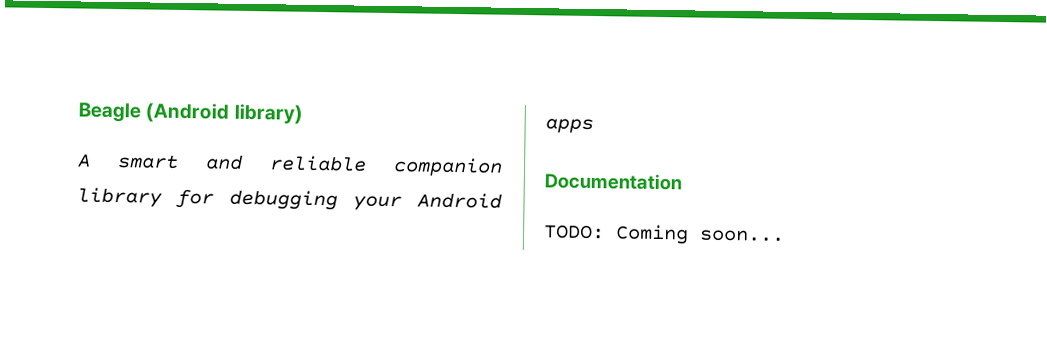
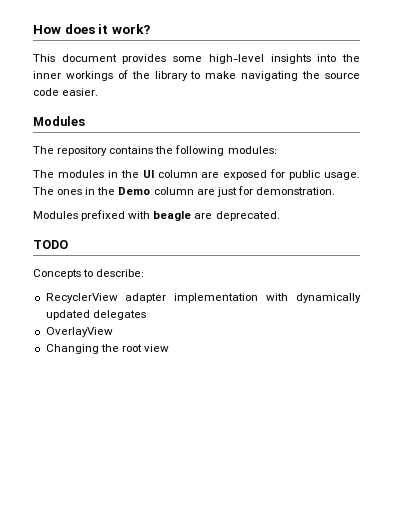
[78,102,303,124] [77,153,503,177] [77,187,502,212] [545,118,594,134] [544,172,682,191] [543,224,785,245] Beagle (Android library) // A smart and reliable companion library for debugging your Android apps // Documentation // TODO: Coming soon... -> [33,24,150,34] [33,54,360,64] [33,70,360,81] [33,88,99,96] [33,116,85,126] [33,145,277,156] [33,169,360,180] [33,186,335,197] [33,210,280,221] [33,240,68,249] [33,269,145,279] [45,293,361,303] [45,310,146,320] [45,327,113,337] [45,344,169,354] How does it work? // This document provides some high-level insights into the inner workings of the library to make navigating the source code easier. // Modules // The repository contains the following modules: // The modules in the UI column are exposed for public usage. The ones in the Demo column are just for demonstration. // Modules prefixed with beagle are deprecated. // TODO // Concepts to describe: // RecyclerView adapter implementation with dynamically updated delegates // OverlayView // Changing the root view

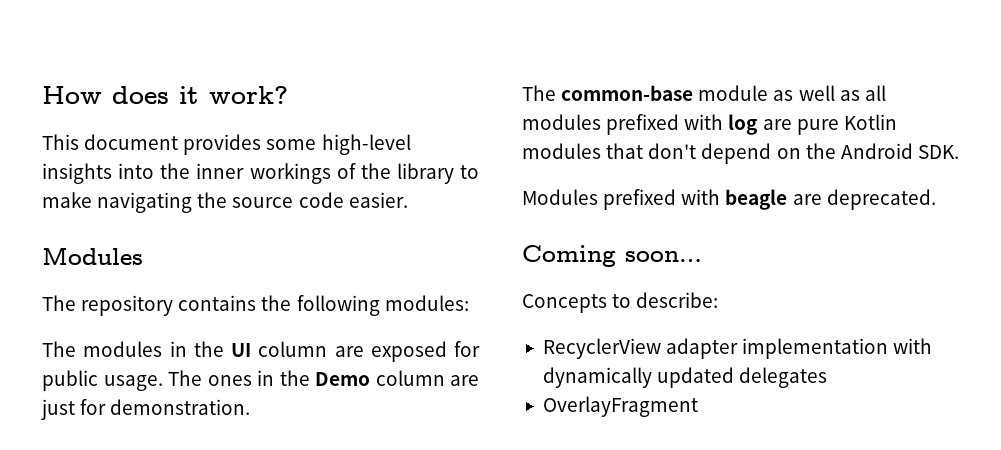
(335, 191) none -> [522,85,886,101] [522,114,897,135] [522,143,959,164] // The common-base module as well as all modules prefixed with log are pure Kotlin modules that don't depend on the Android SDK.
[33,240,68,249] TODO -> [522,245,702,267] Coming soon…
[45,327,113,337] [45,344,169,354] OverlayView // Changing the root view -> [542,396,698,417] OverlayFragment

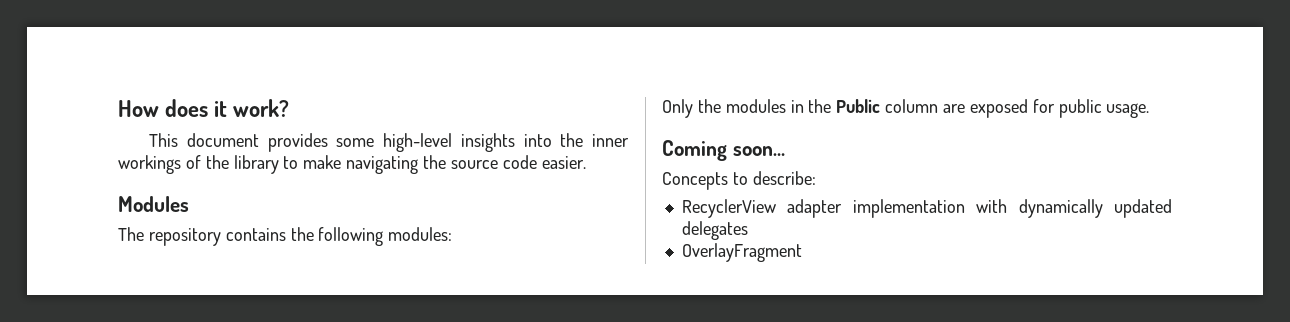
[42,341,76,357] The -> [662,99,721,118] Only the
[231,343,251,357] UI -> [836,99,881,113] Public
[168,370,479,386] [41,399,251,420] [522,85,886,101] [522,114,897,135] [522,143,959,164] [522,189,936,210] The ones in the Demo column are just for demonstration. // The common-base module as well as all modules prefixed with log are pure Kotlin modules that don't depend on the Android SDK. // Modules prefixed with beagle are deprecated. -> (1150, 110) none

